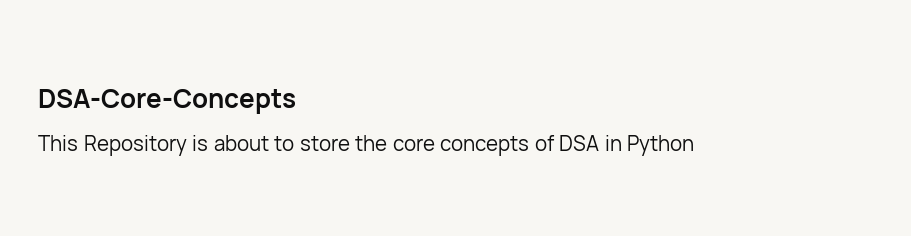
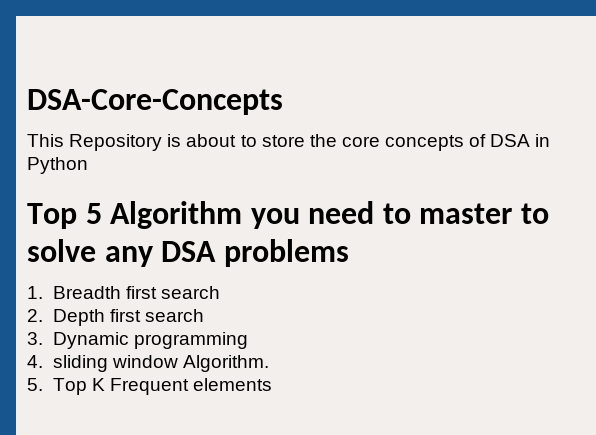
(695, 145) none -> [27,201,549,229] [27,239,349,267] [27,286,220,299] [27,309,204,326] [27,332,248,349] [27,355,269,372] [27,378,272,395] // Top 5 Algorithm you need to master to solve any DSA problems // 1. Breadth first search // 2. Depth first search // 3. Dynamic programming // 4. sliding window Algorithm. // 5. Top K Frequent elements

